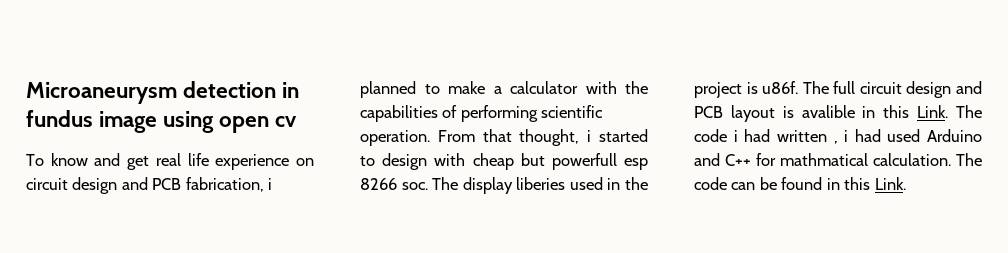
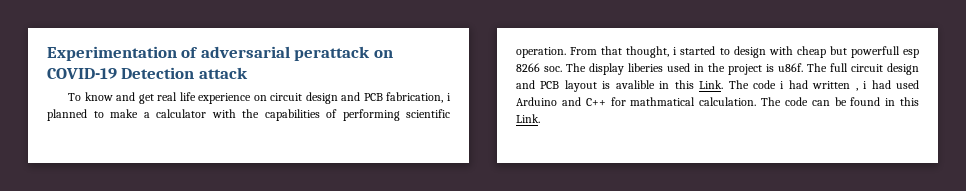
[26,81,300,104] [26,110,298,133] Microaneurysm detection in fundus image using open cv -> [47,46,393,61] [47,67,248,79] Experimentation of adversarial perattack on COVID-19 Detection attack

